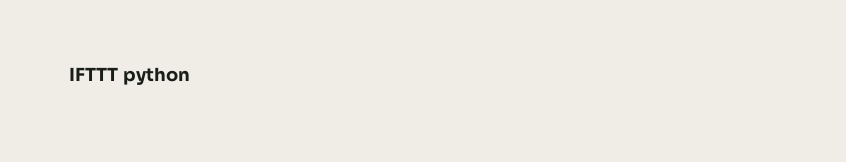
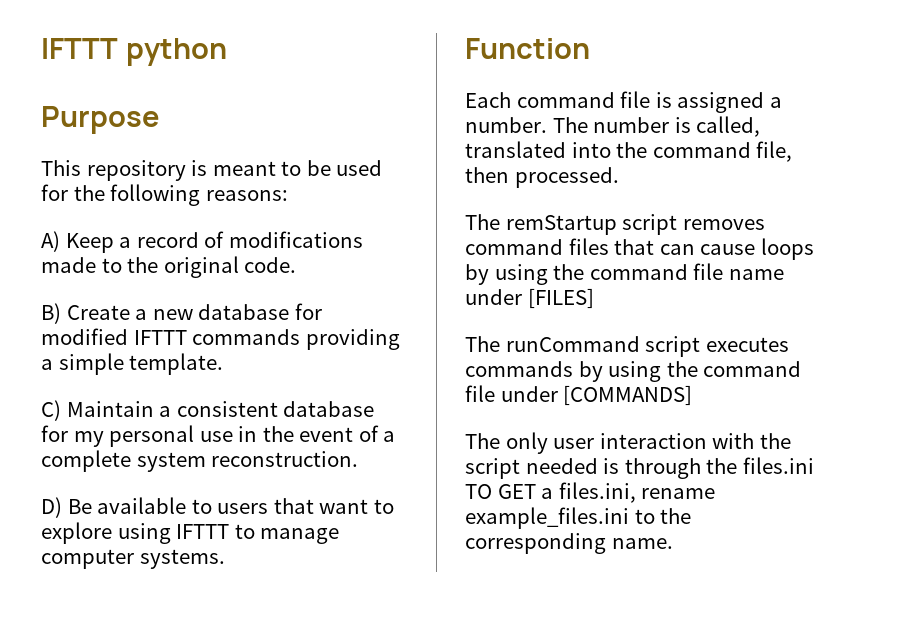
(190, 76) none -> [41,106,159,134] [41,160,383,181] [41,184,288,206] [41,231,363,253] [41,256,297,278] [41,303,322,324] [41,328,400,350] [41,353,224,375] [41,400,375,421] [41,425,396,447] [41,450,359,472] [41,497,394,518] [41,522,340,544] [41,549,225,569] [465,38,590,59] [465,91,782,113] [465,116,761,137] [465,141,793,162] [465,167,619,188] [465,214,765,235] [465,238,814,260] [465,263,784,285] [465,288,594,309] [465,336,789,357] [465,361,802,382] [465,385,693,406] [465,432,791,454] [465,457,814,479] [465,482,716,503] [465,507,692,529] [465,533,673,554] // Purpose // This repository is meant to be used for the following reasons: // A) Keep a record of modifications made to the original code. // B) Create a new database for modified IFTTT commands providing a simple template. // C) Maintain a consistent database for my personal use in the event of a complete system reconstruction. // D) Be available to users that want to explore using IFTTT to manage computer systems. // Function // Each command file is assigned a number. The number is called, translated into the command file, then processed. // The remStartup script removes command files that can cause loops by using the command file name under [FILES] // The runCommand script executes commands by using the command file under [COMMANDS] // The only user interaction with the script needed is through the files.ini TO GET a files.ini, rename example_files.ini to the corresponding name.

